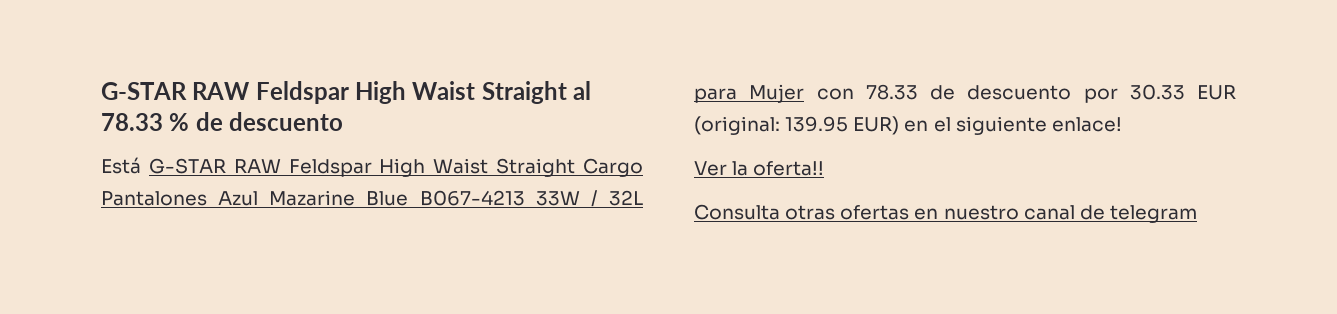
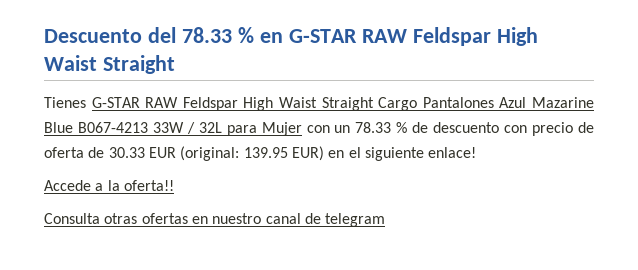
[101,81,592,104] [101,112,344,131] [101,157,141,174] G-STAR RAW Feldspar High Waist Straight al 78.33 % de descuento // Está -> [44,27,538,46] [44,55,175,74] [44,97,86,108] Descuento del 78.33 % en G-STAR RAW Feldspar High Waist Straight // Tienes
[865,84,1118,103] 78.33 de descuento por -> [334,122,594,136] [44,147,105,158] un 78.33 % de descuento con precio de oferta de
[694,161,727,176] Ver -> [44,180,104,191] Accede a

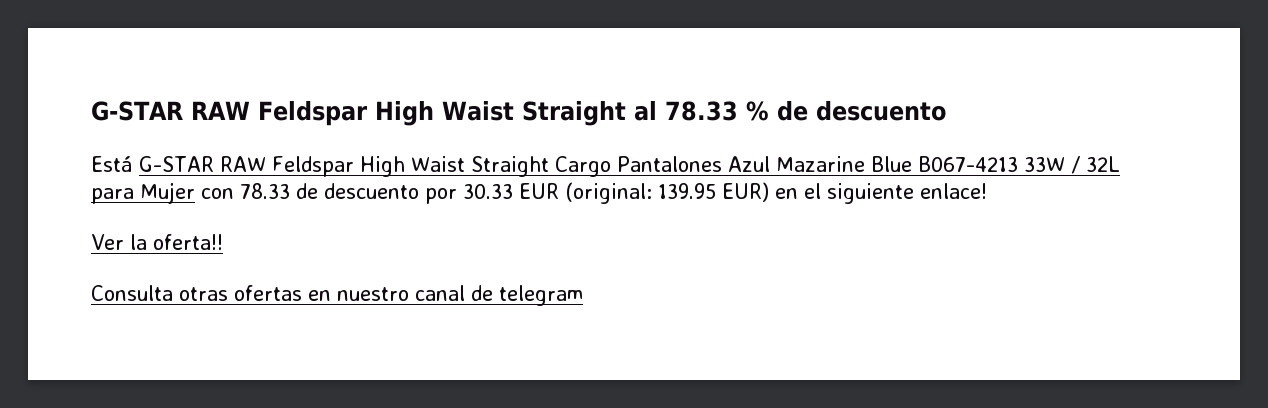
[44,27,538,46] [44,55,175,74] [44,97,86,108] Descuento del 78.33 % en G-STAR RAW Feldspar High Waist Straight // Tienes -> [91,101,946,126] [91,156,133,172] G-STAR RAW Feldspar High Waist Straight al 78.33 % de descuento // Está
[334,122,594,136] [44,147,105,158] un 78.33 % de descuento con precio de oferta de -> [240,183,457,204] 78.33 de descuento por
[44,180,104,191] Accede a -> [91,234,124,250] Ver

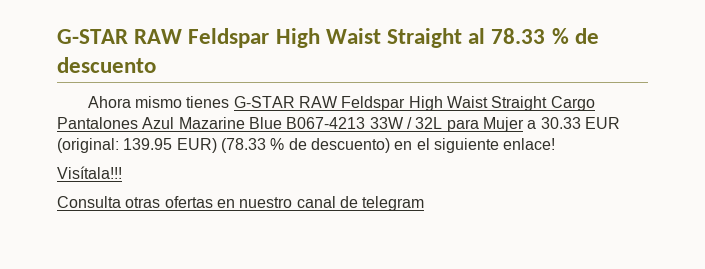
[91,156,133,172] Está -> [87,96,230,108] Ahora mismo tienes
[201,183,457,204] con 78.33 de descuento por -> [527,120,537,129] a
(769, 192) none -> [220,138,390,153] (78.33 % de descuento)
[91,234,223,250] Ver la oferta!! -> [57,166,122,179] Visítala!!!

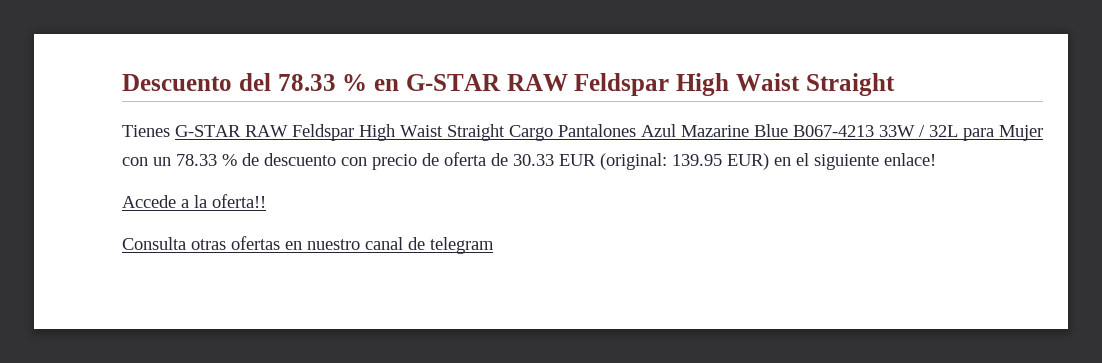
[57,28,599,48] [57,57,156,73] [87,96,230,108] G-STAR RAW Feldspar High Waist Straight al 78.33 % de descuento // Ahora mismo tienes -> [122,73,895,96] [122,125,170,137] Descuento del 78.33 % en G-STAR RAW Feldspar High Waist Straight // Tienes
[527,120,537,129] a -> [122,152,508,170] con un 78.33 % de descuento con precio de oferta de
[220,138,390,153] (78.33 % de descuento) -> (769, 161) none
[57,166,122,179] Visítala!!! -> [122,194,266,208] Accede a la oferta!!

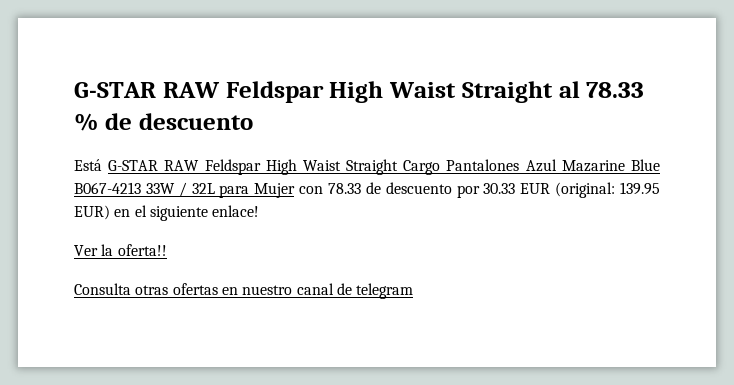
[122,73,895,96] [122,125,170,137] Descuento del 78.33 % en G-STAR RAW Feldspar High Waist Straight // Tienes -> [74,81,645,103] [74,113,253,131] [74,159,102,171] G-STAR RAW Feldspar High Waist Straight al 78.33 % de descuento // Está
[153,152,508,170] un 78.33 % de descuento con precio de oferta de -> [328,182,480,198] 78.33 de descuento por
[122,195,189,208] Accede a -> [74,245,98,256] Ver

